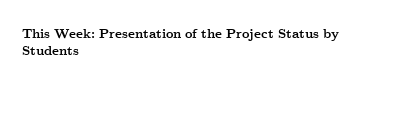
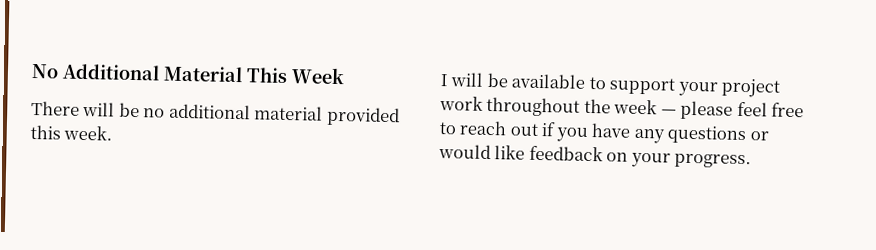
[22,29,339,41] [22,46,79,55] This Week: Presentation of the Project Status by Students -> [31,63,345,85] [31,100,400,127] [30,124,113,141] [440,72,781,98] [439,96,805,120] [439,120,769,145] [438,144,752,169] No Additional Material This Week // There will be no additional material provided this week. // I will be available to support your project work throughout the week — please feel free to reach out if you have any questions or would like feedback on your progress.

